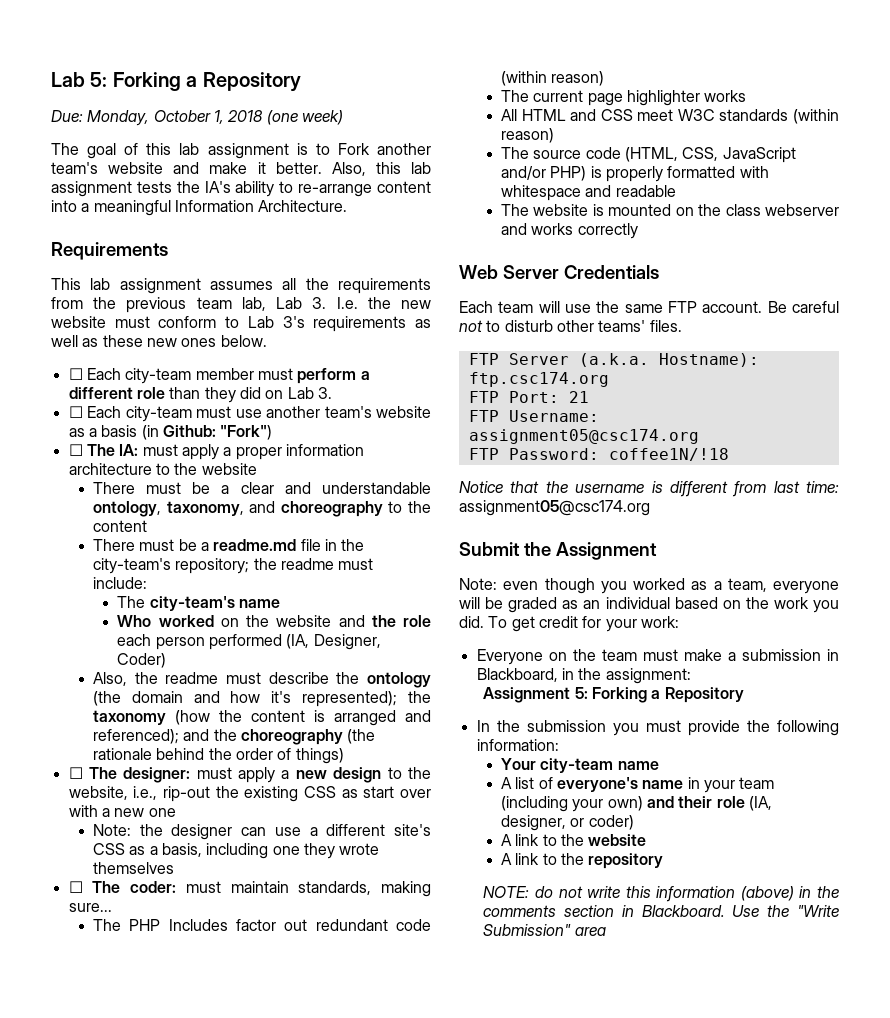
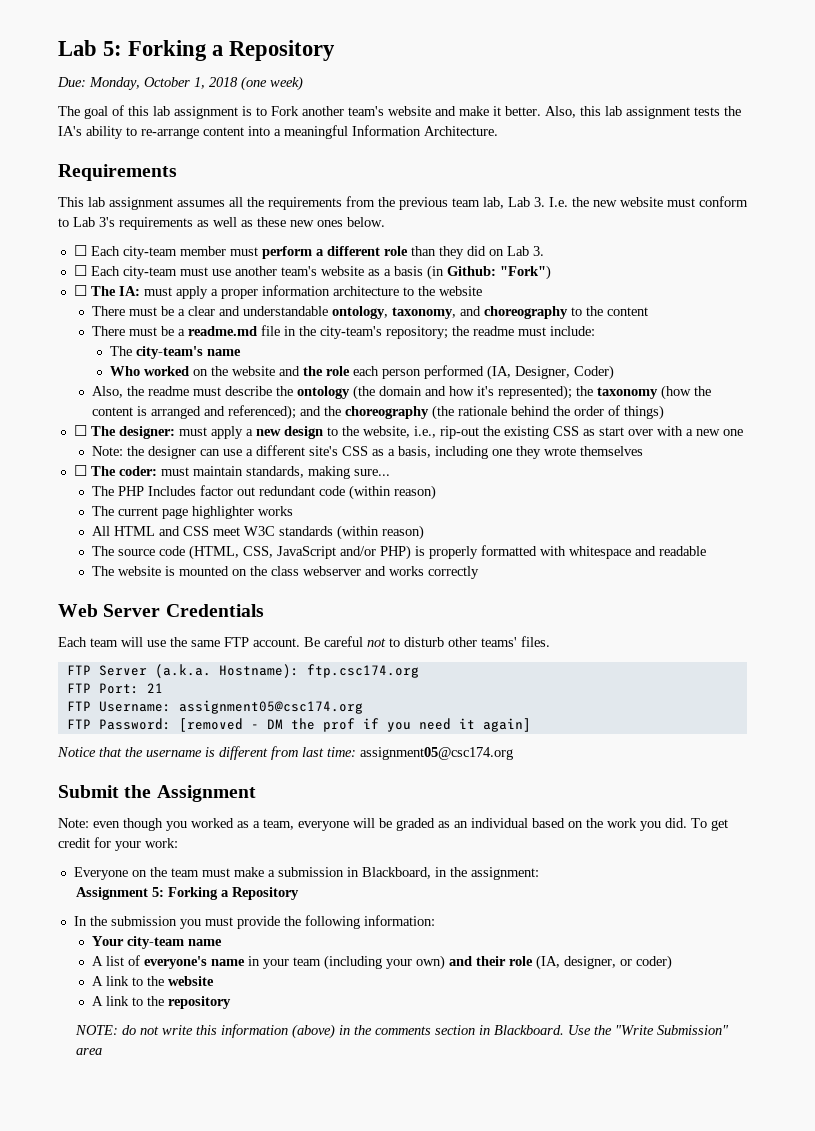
[608,448,729,461] coffee1N/!18 -> [178,718,531,732] [removed - DM the prof if you need it again]

